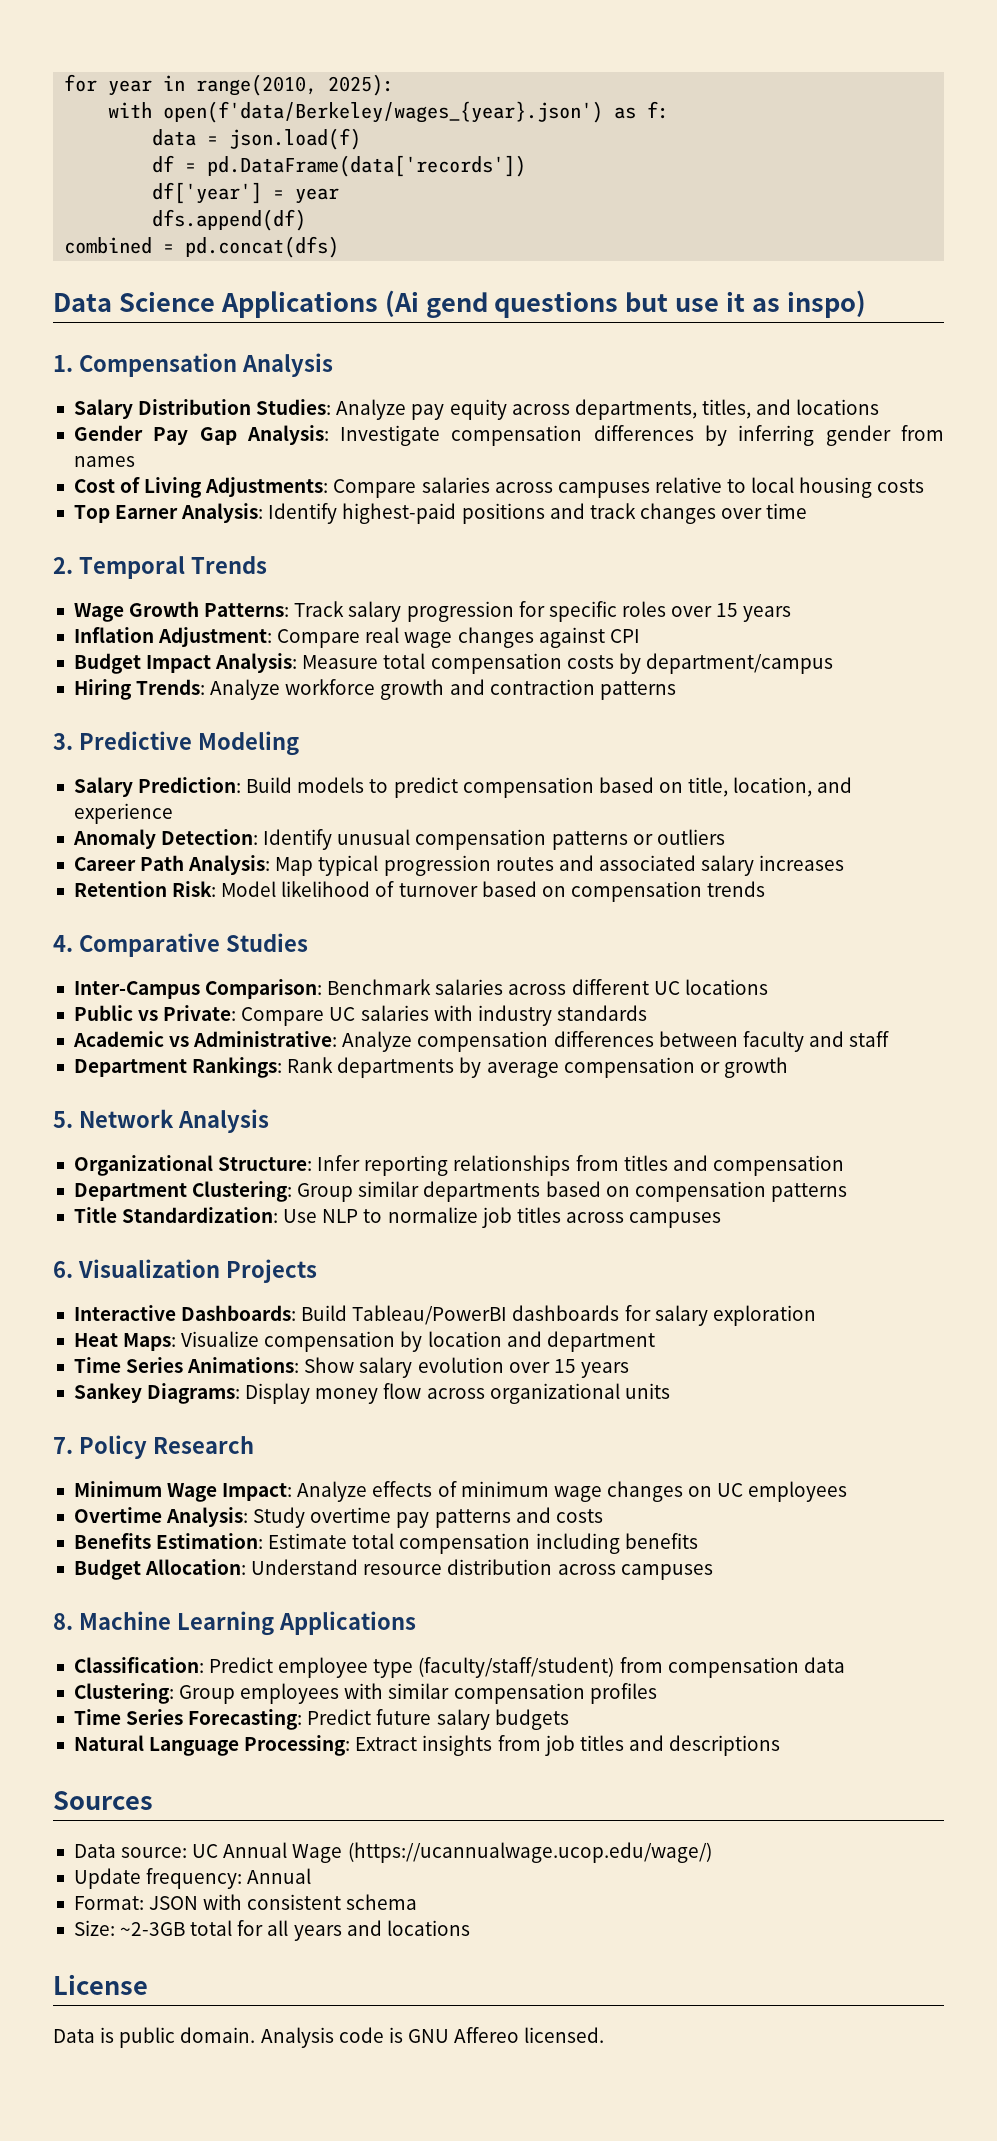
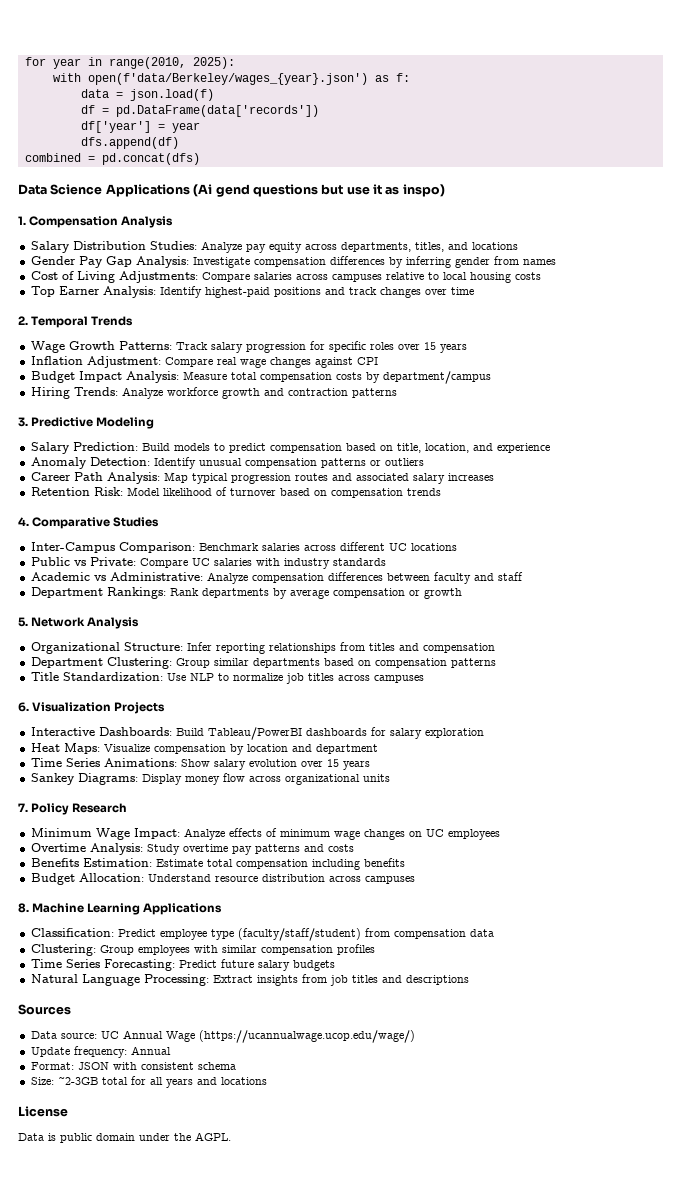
[180,2027,605,2048] domain. Analysis code is GNU Affereo licensed. -> [96,1132,231,1141] domain under the AGPL.

